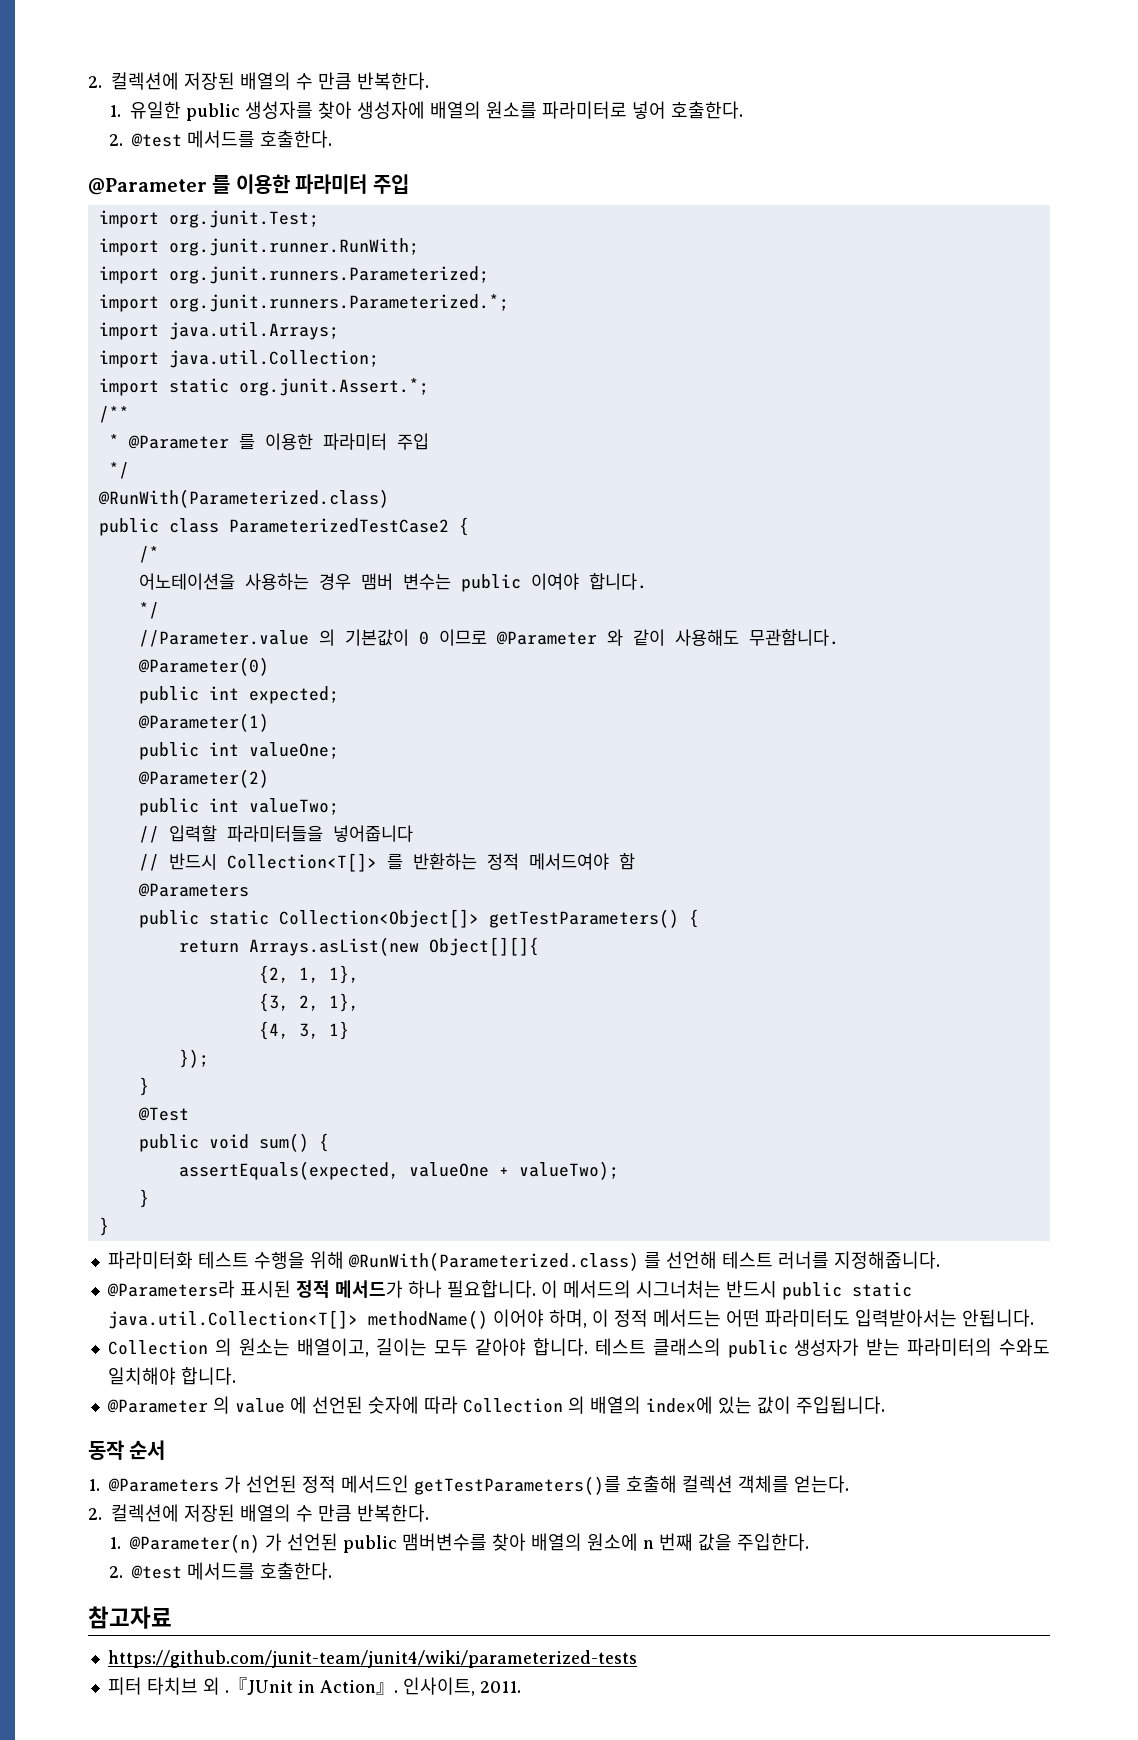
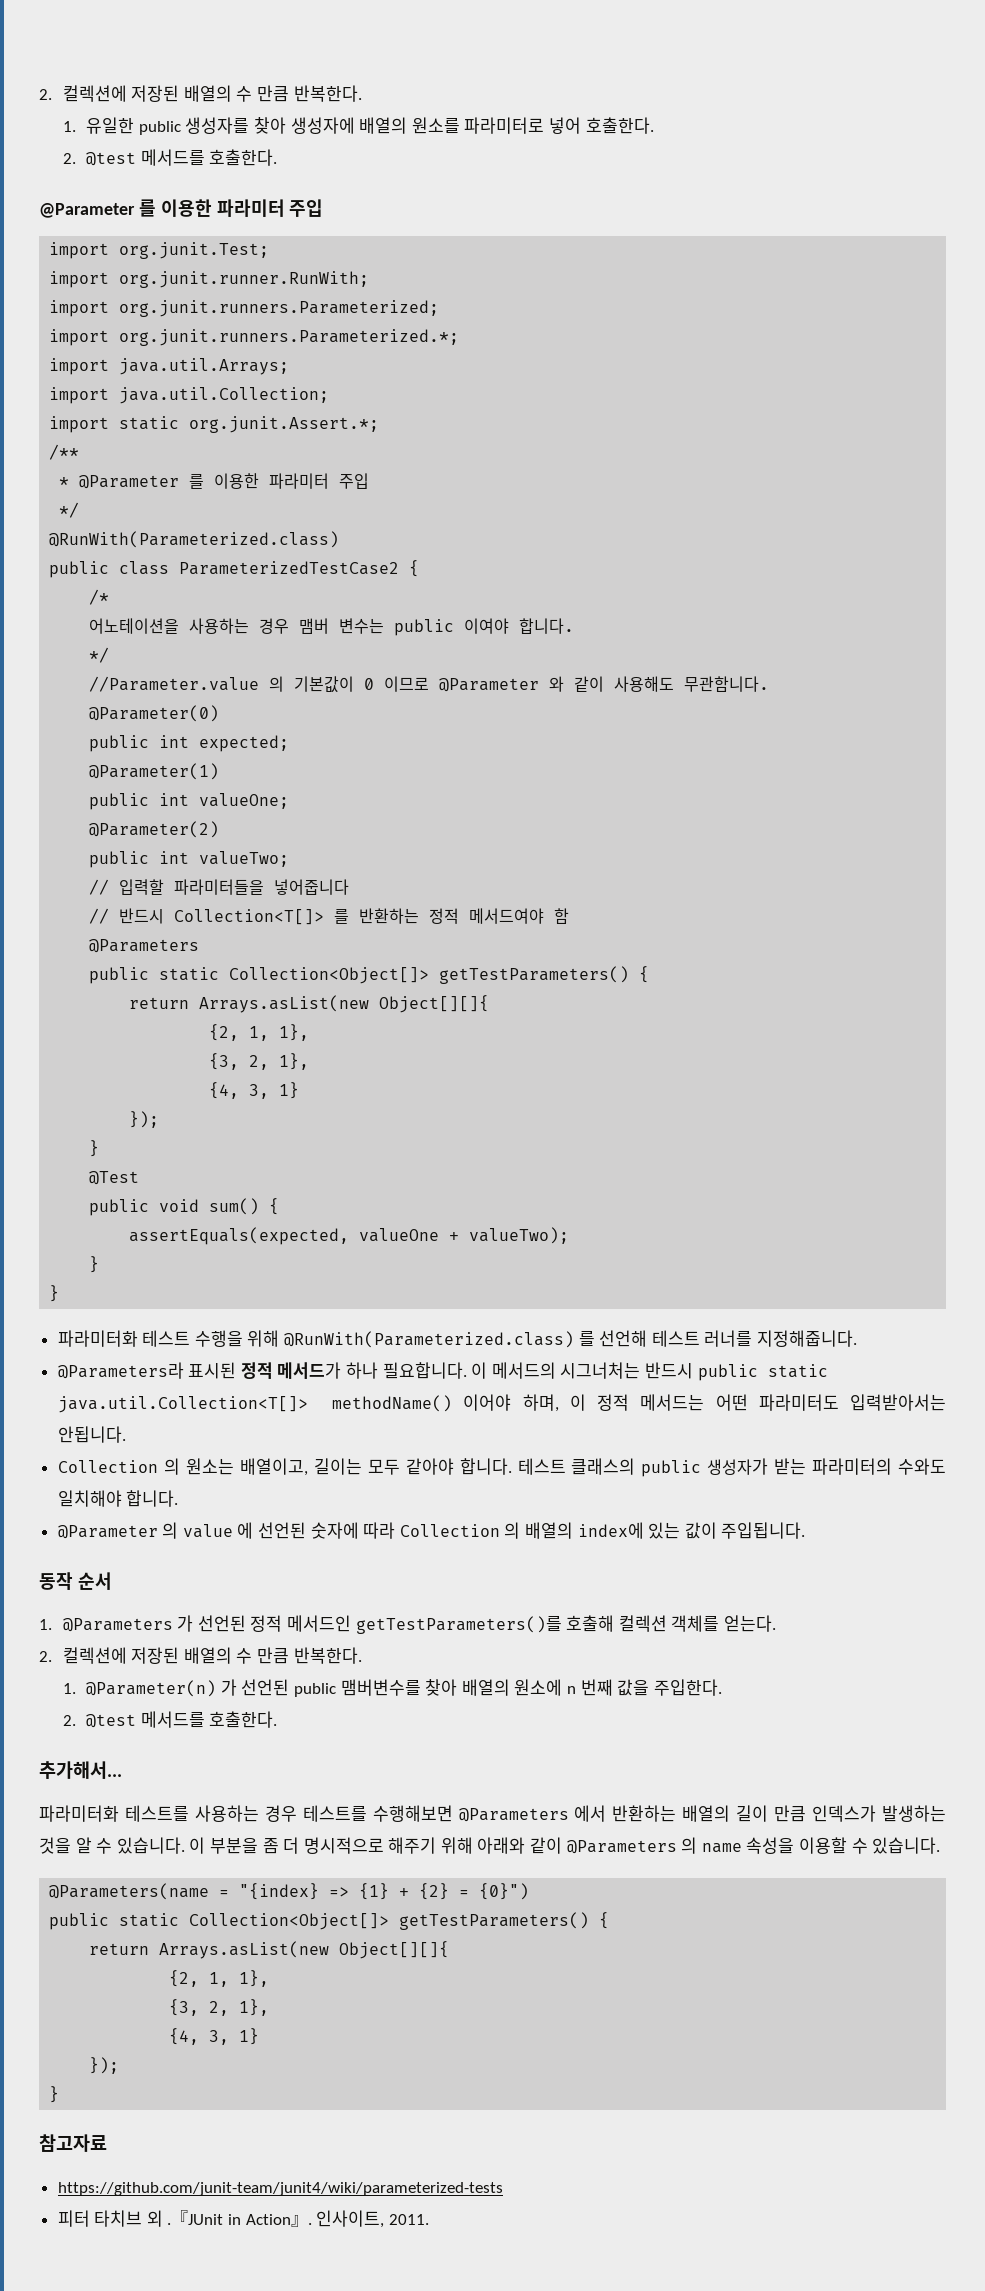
(333, 1571) none -> [39,1761,122,1779] [39,1805,946,1822] [39,1837,941,1854] [49,1883,530,1900] [49,1912,610,1930] [89,1941,450,1959] [169,1970,270,1987] [169,1999,270,2016] [169,2028,260,2045] [89,2057,120,2074] [49,2086,60,2103] // 추가해서... // 파라미터화 테스트를 사용하는 경우 테스트를 수행해보면 @Parameters 에서 반환하는 배열의 길이 만큼 인덱스가 발생하는 것을 알 수 있습니다. 이 부분을 좀 더 명시적으로 해주기 위해 아래와 같이 @Parameters 의 name 속성을 이용할 수 있습니다. // @Parameters(name = "{index} => {1} + {2} = {0}") // public static Collection<Object[]> getTestParameters() { // return Arrays.asList(new Object[][]{ // {2, 1, 1}, // {3, 2, 1}, // {4, 3, 1} // }); // }

